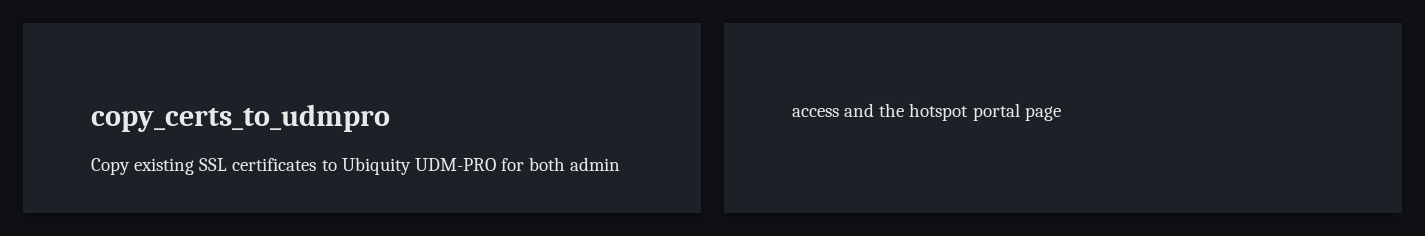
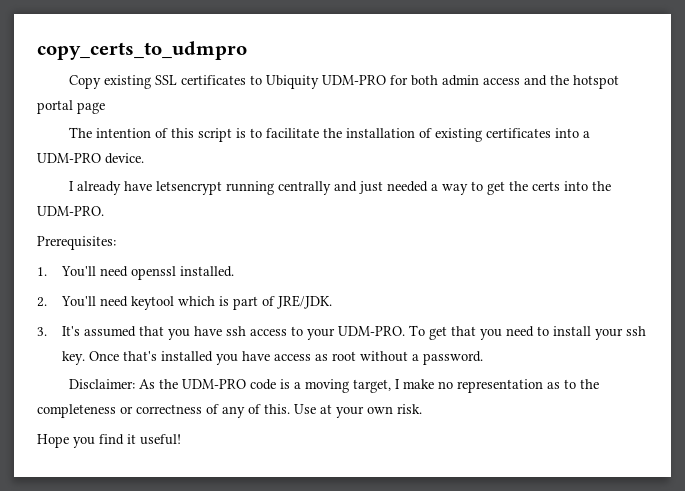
(1061, 113) none -> [69,127,591,142] [37,153,144,164] [69,181,612,195] [37,206,104,216] [37,236,116,250] [37,266,234,280] [37,295,332,310] [37,325,646,340] [61,351,483,365] [69,379,600,393] [37,404,422,418] [37,434,181,448] // The intention of this script is to facilitate the installation of existing certificates into a UDM-PRO device. // I already have letsencrypt running centrally and just needed a way to get the certs into the UDM-PRO. // Prerequisites: // 1. You'll need openssl installed. // 2. You'll need keytool which is part of JRE/JDK. // 3. It's assumed that you have ssh access to your UDM-PRO. To get that you need to install your ssh key. Once that's installed you have access as root without a password. // Disclaimer: As the UDM-PRO code is a moving target, I make no representation as to the completeness or correctness of any of this. Use at your own risk. // Hope you find it useful!

